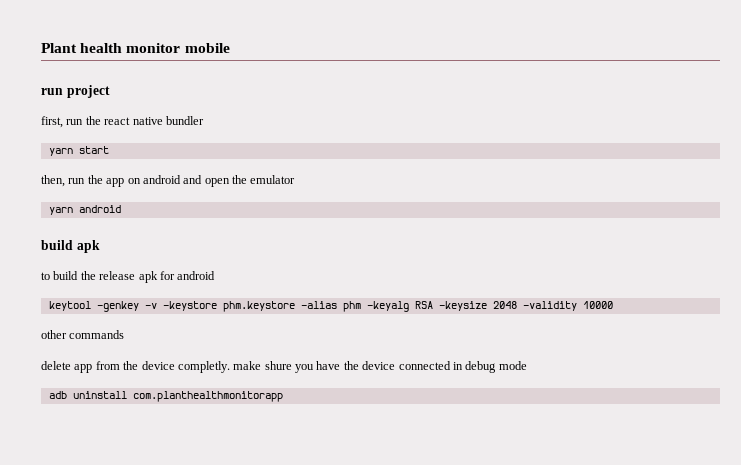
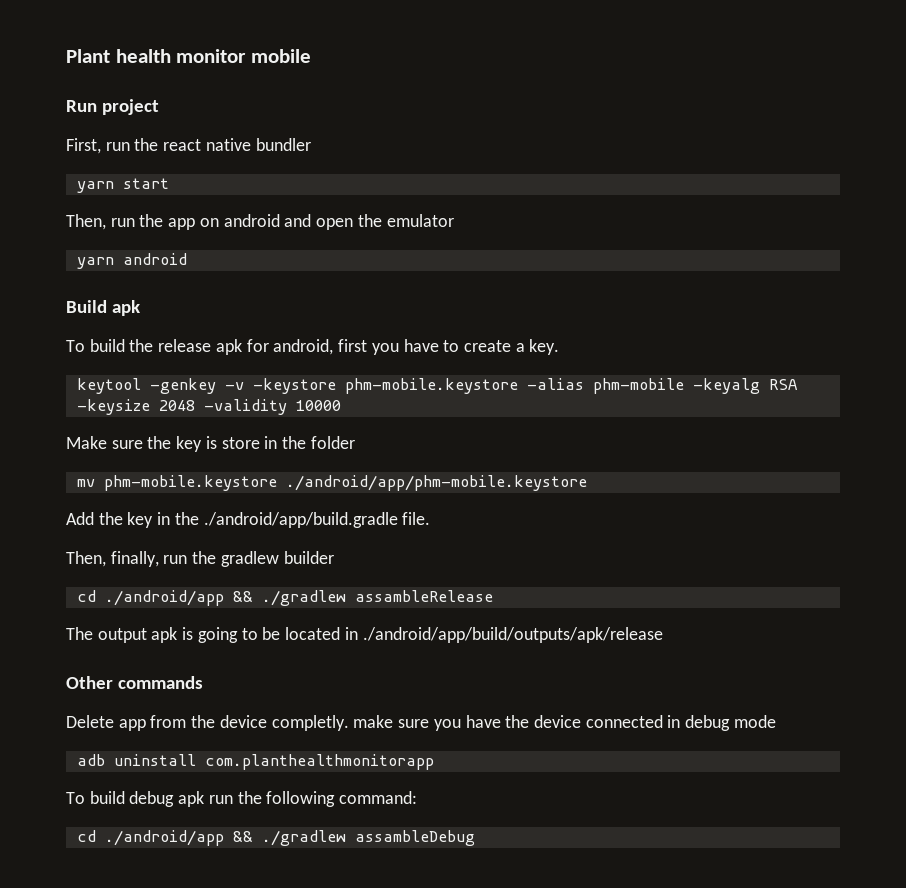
[41,88,63,95] run -> [66,100,97,112] Run
[41,116,63,128] first, -> [66,138,101,154] First,
[41,175,65,187] then, -> [66,214,106,230] Then,
[41,240,73,250] build -> [66,300,107,313] Build
[41,272,50,280] to -> [66,340,85,352] To
[177,271,216,280] android -> [273,339,560,355] android, first you have to create a key.
[222,301,361,312] phm.keystore -alias phm -> [344,378,684,394] phm-mobile.keystore -alias phm-mobile
[41,330,67,339] other -> [66,436,355,452] [76,475,587,491] [66,512,431,528] [66,551,334,567] [76,590,493,606] [66,627,663,643] [66,676,113,689] Make sure the key is store in the folder // mv phm-mobile.keystore ./android/app/phm-mobile.keystore // Add the key in the ./android/app/build.gradle file. // Then, finally, run the gradlew builder // cd ./android/app && ./gradlew assambleRelease // The output apk is going to be located in ./android/app/build/outputs/apk/release // Other
[41,361,71,370] delete -> [66,715,114,728] Delete
[264,361,292,370] shure -> [398,719,430,728] sure
(283, 396) none -> [66,791,418,807] [76,830,475,846] // To build debug apk run the following command: // cd ./android/app && ./gradlew assambleDebug

